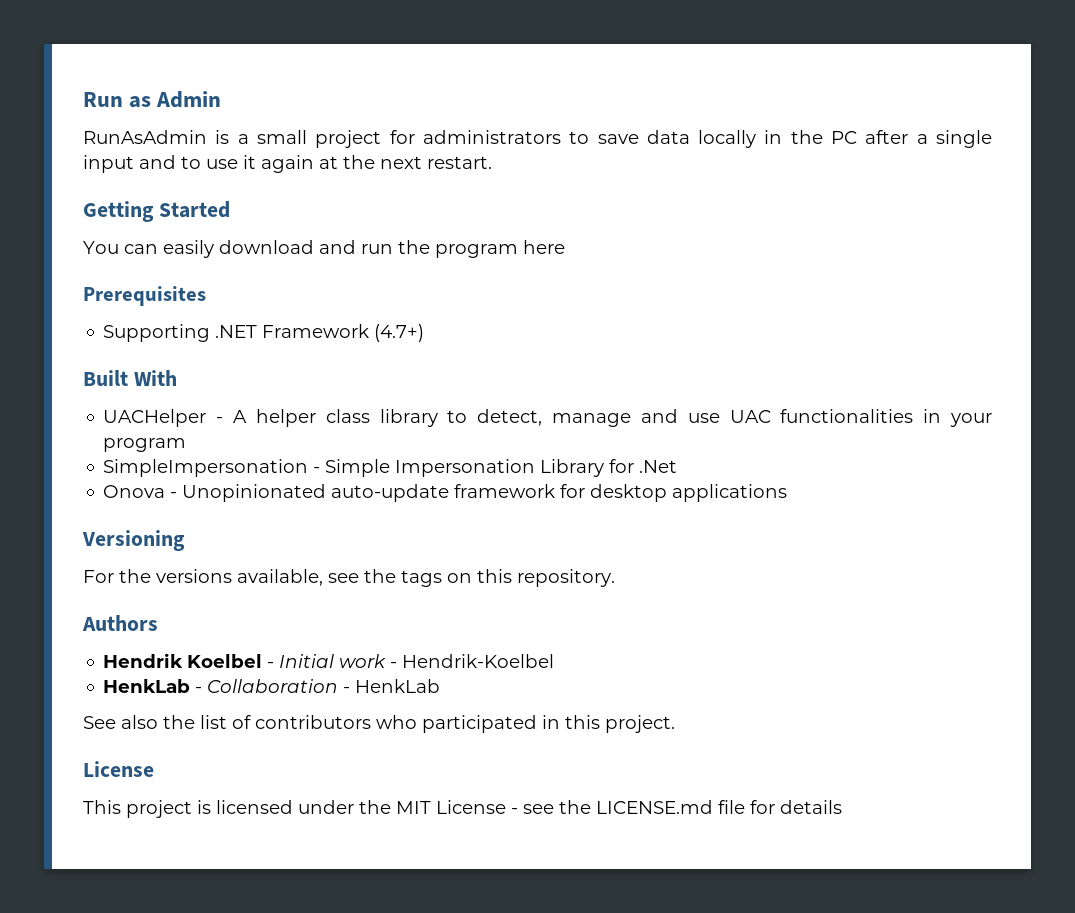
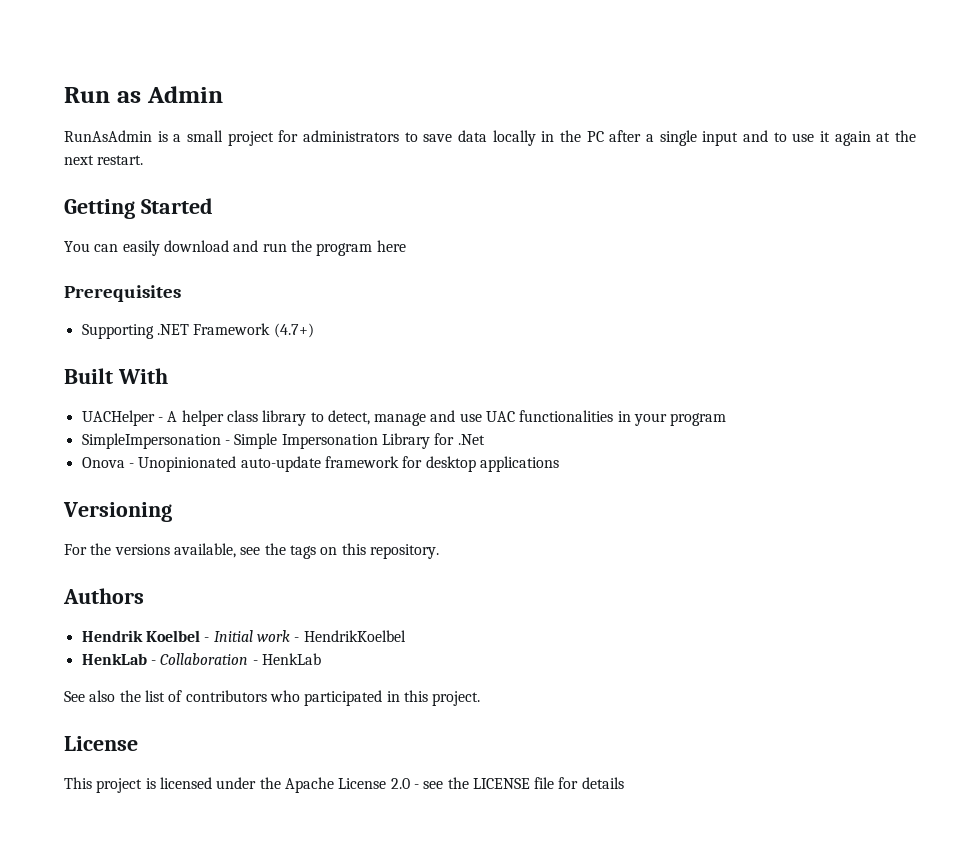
[402,654,555,668] Hendrik-Koelbel -> [303,630,406,642] HendrikKoelbel
[396,800,506,814] MIT License -> [284,777,410,793] Apache License 2.0
[596,800,713,814] LICENSE.md -> [472,778,530,789] LICENSE

